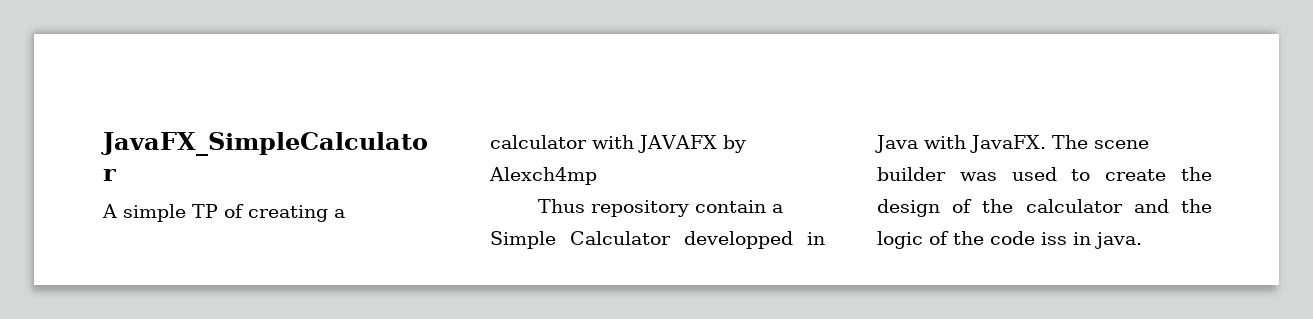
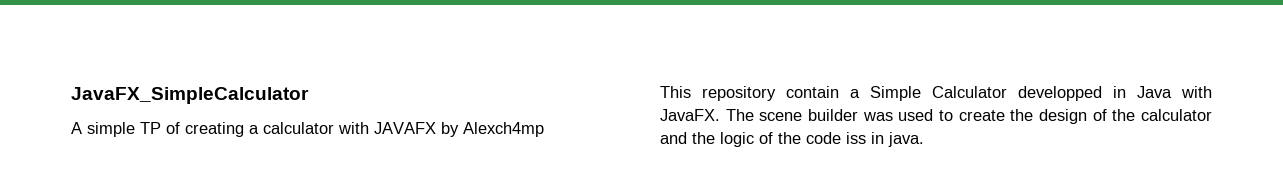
[538,199,586,213] Thus -> [660,86,691,98] This

